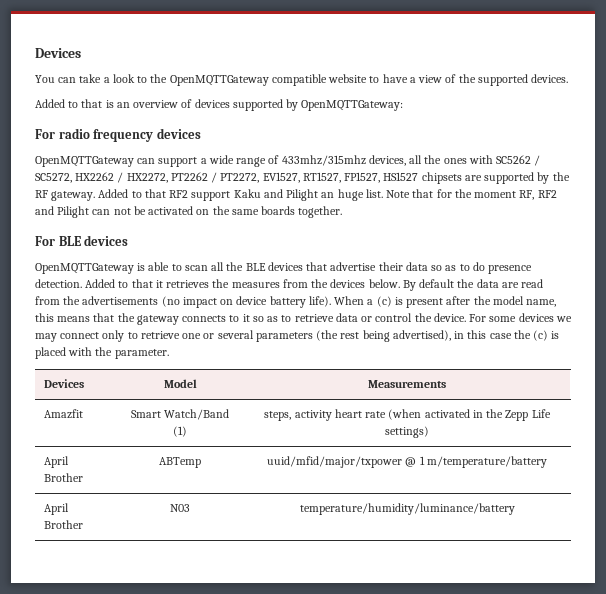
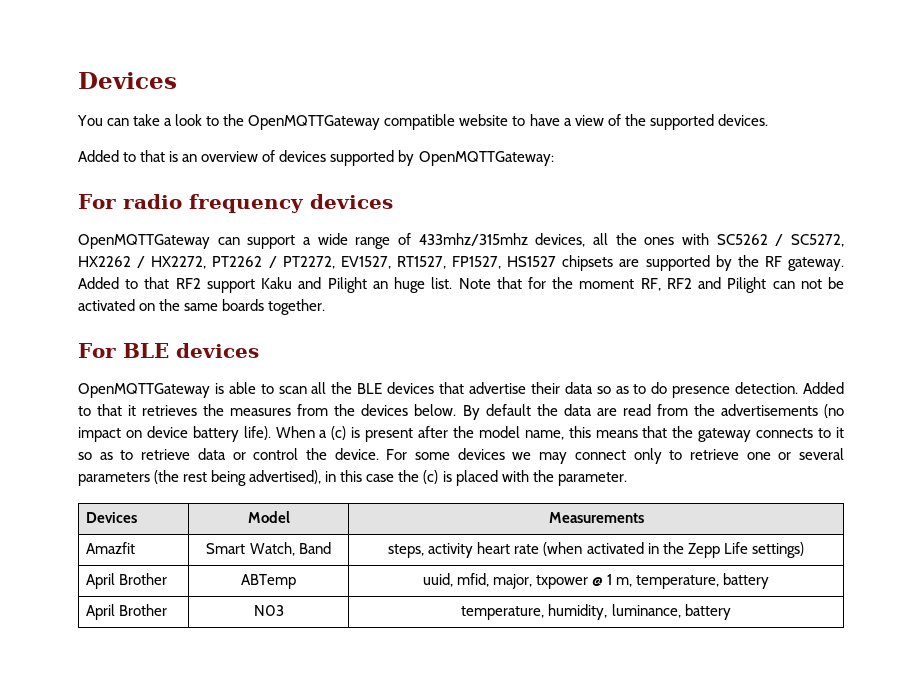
[164,409,230,420] [173,426,187,437] Watch/Band (1) -> [249,542,331,556] Watch, Band
[267,456,547,468] uuid/mfid/major/txpower @ 1 m/temperature/battery -> [422,573,770,589] uuid, mfid, major, txpower @ 1 m, temperature, battery
[299,503,515,515] temperature/humidity/luminance/battery -> [461,604,731,620] temperature, humidity, luminance, battery

